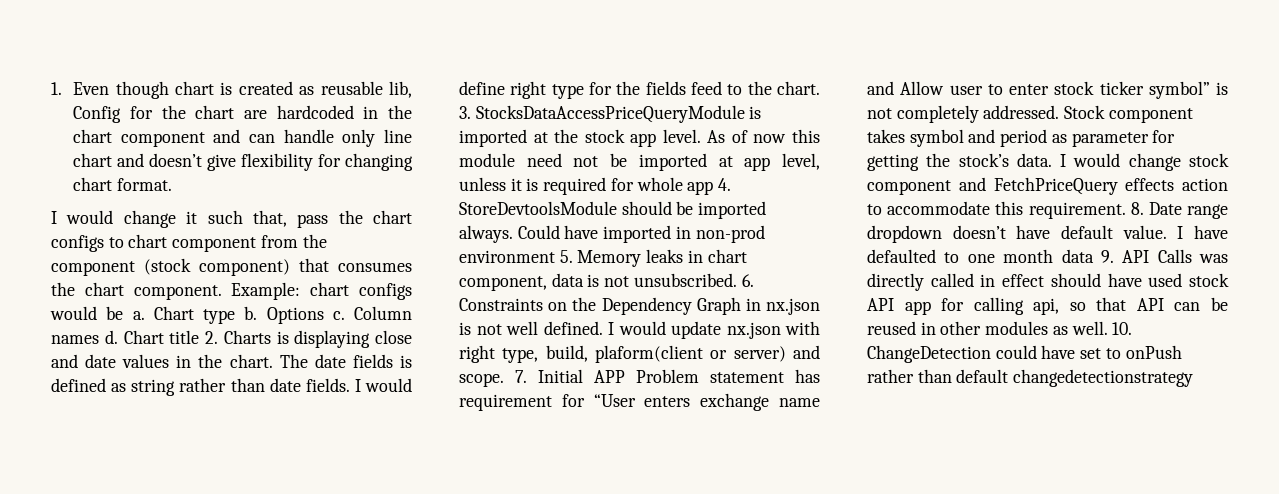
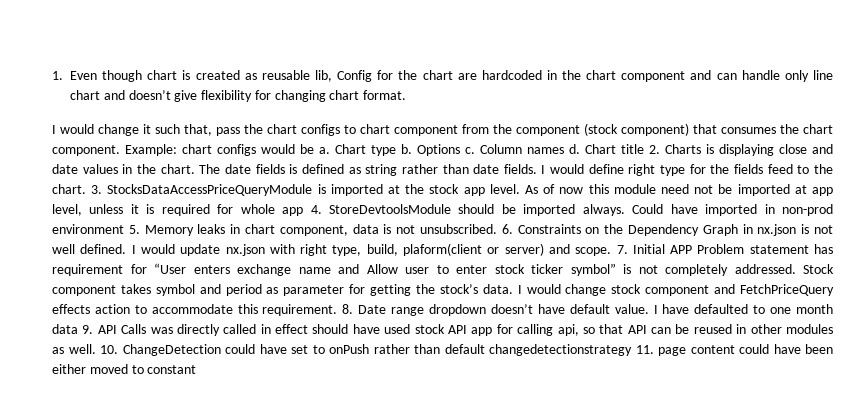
(1194, 378) none -> [635,344,833,356] [52,364,197,374] 11. page content could have been either moved to constant

